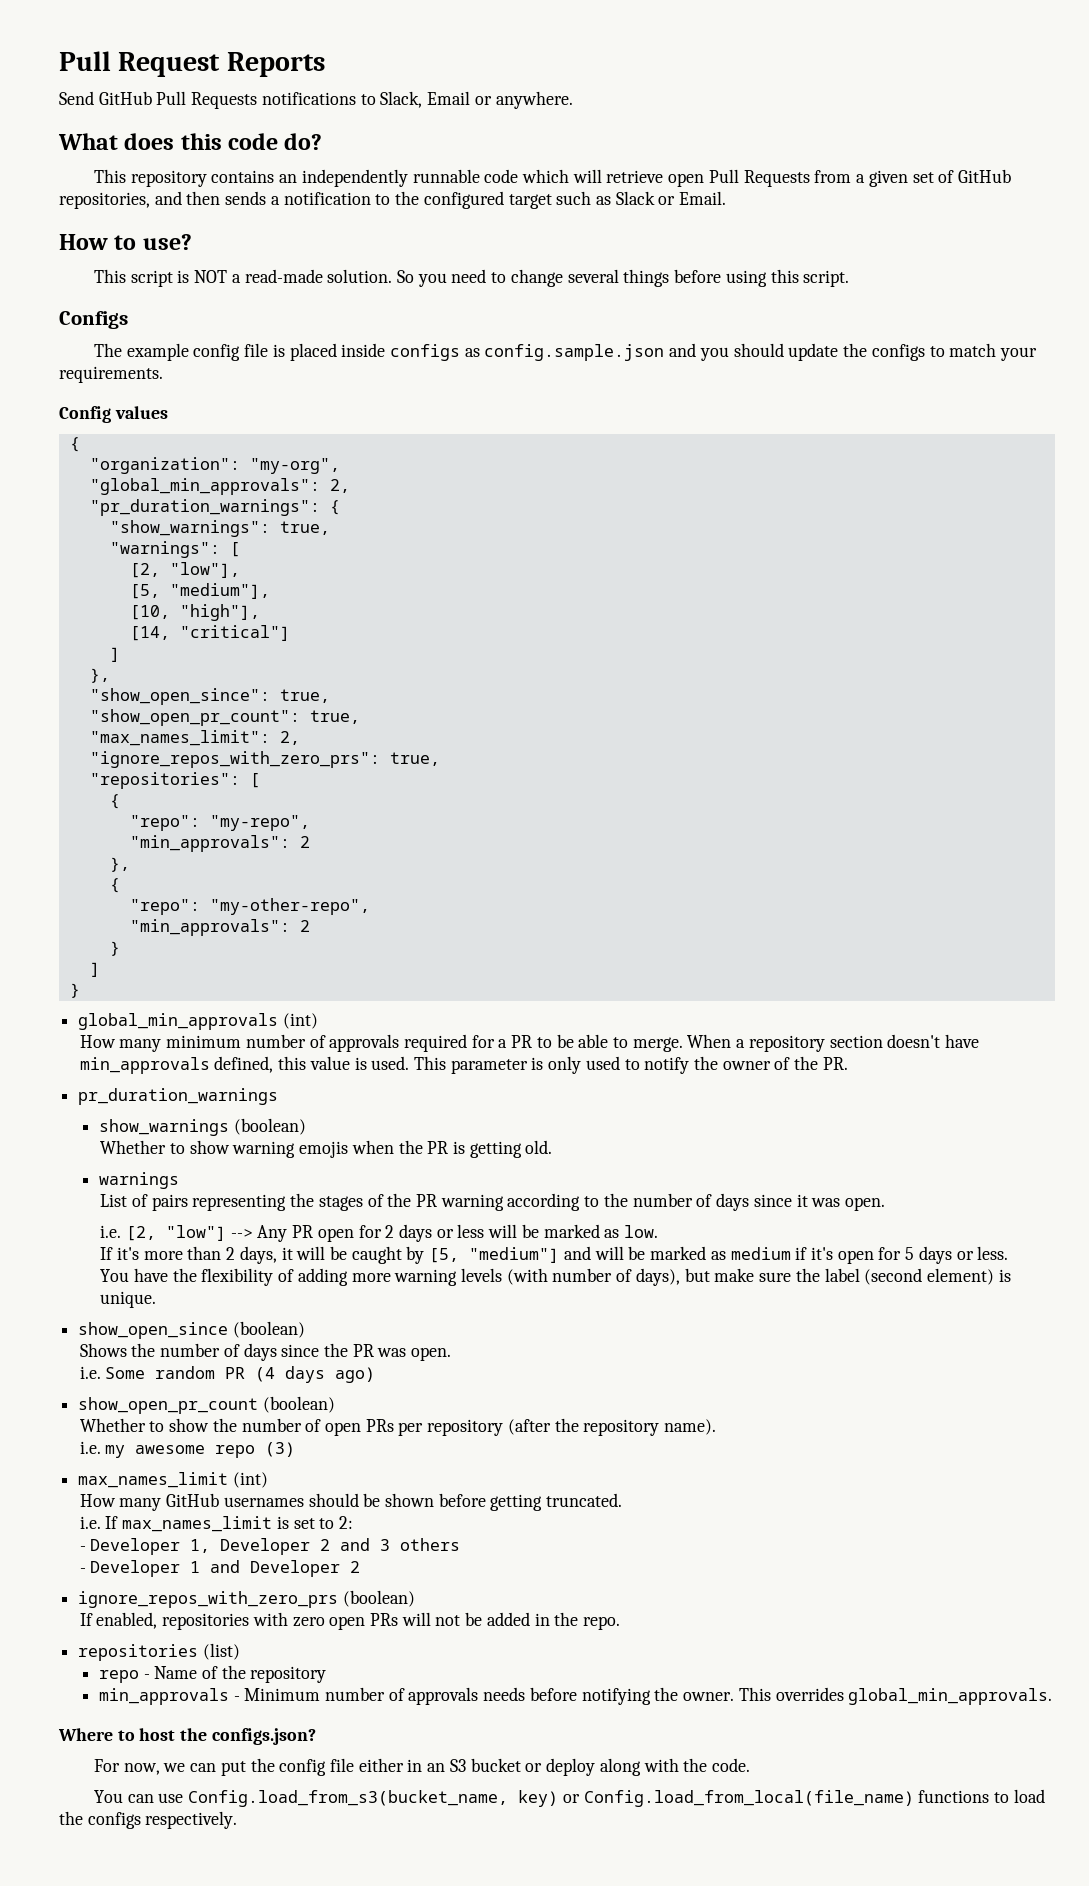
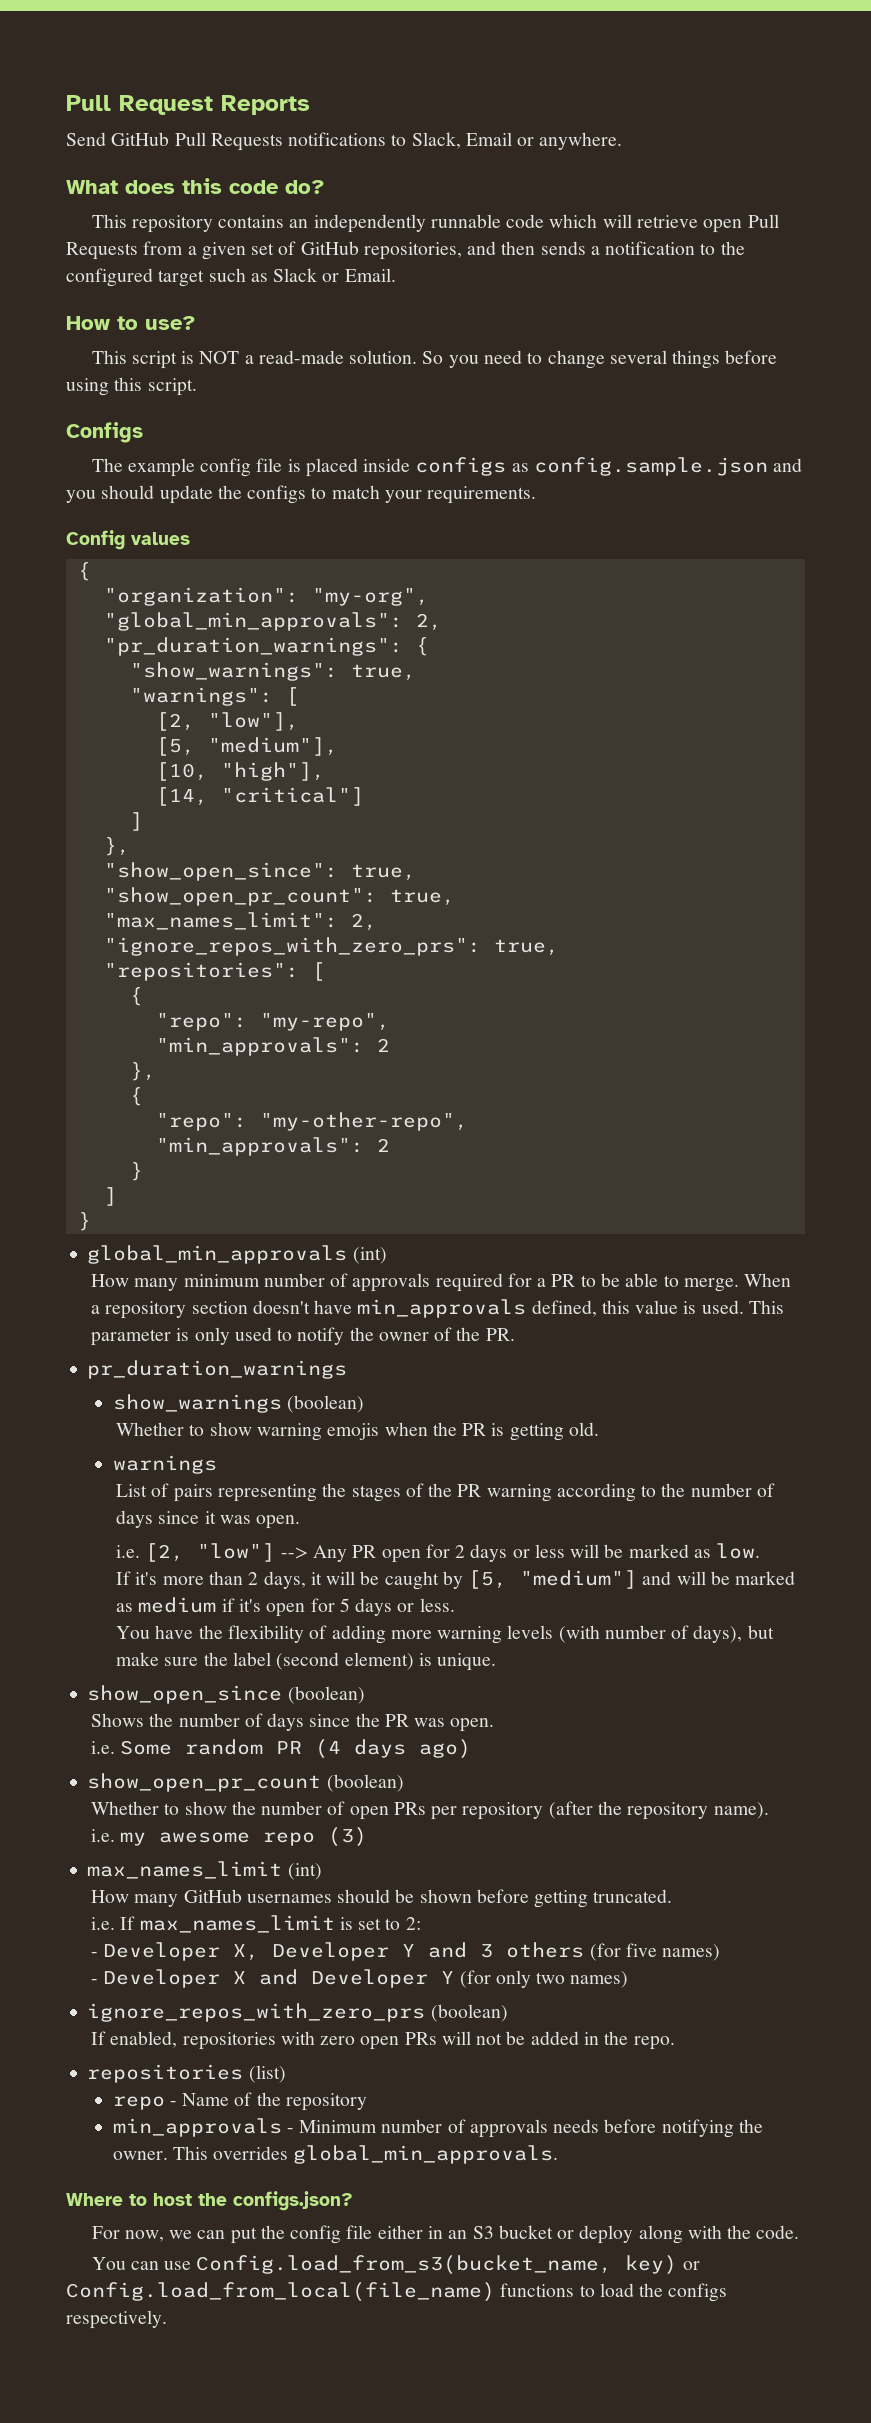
[190,1538,331,1555] 1, Developer 2 -> [233,1942,416,1961] X, Developer Y
[79,1560,201,1577] // - Developer 1 -> [589,1943,721,1961] [91,1969,247,1988] (for five names) // - Developer X
[350,1561,361,1573] 2 -> [441,1970,629,1988] Y (for only two names)

